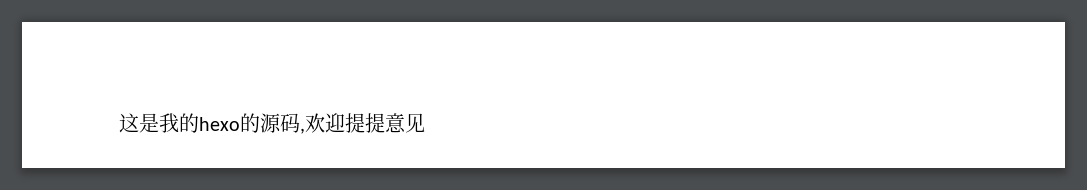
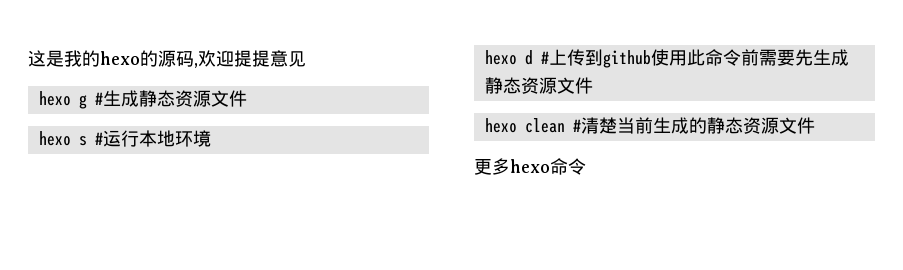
(425, 123) none -> [38,90,247,109] [38,130,211,147] [484,49,849,68] [484,77,593,94] [484,117,815,134] [474,158,586,175] // hexo g #生成静态资源文件 // hexo s #运行本地环境 // hexo d #上传到github使用此命令前需要先生成静态资源文件 // hexo clean #清楚当前生成的静态资源文件 // 更多hexo命令

